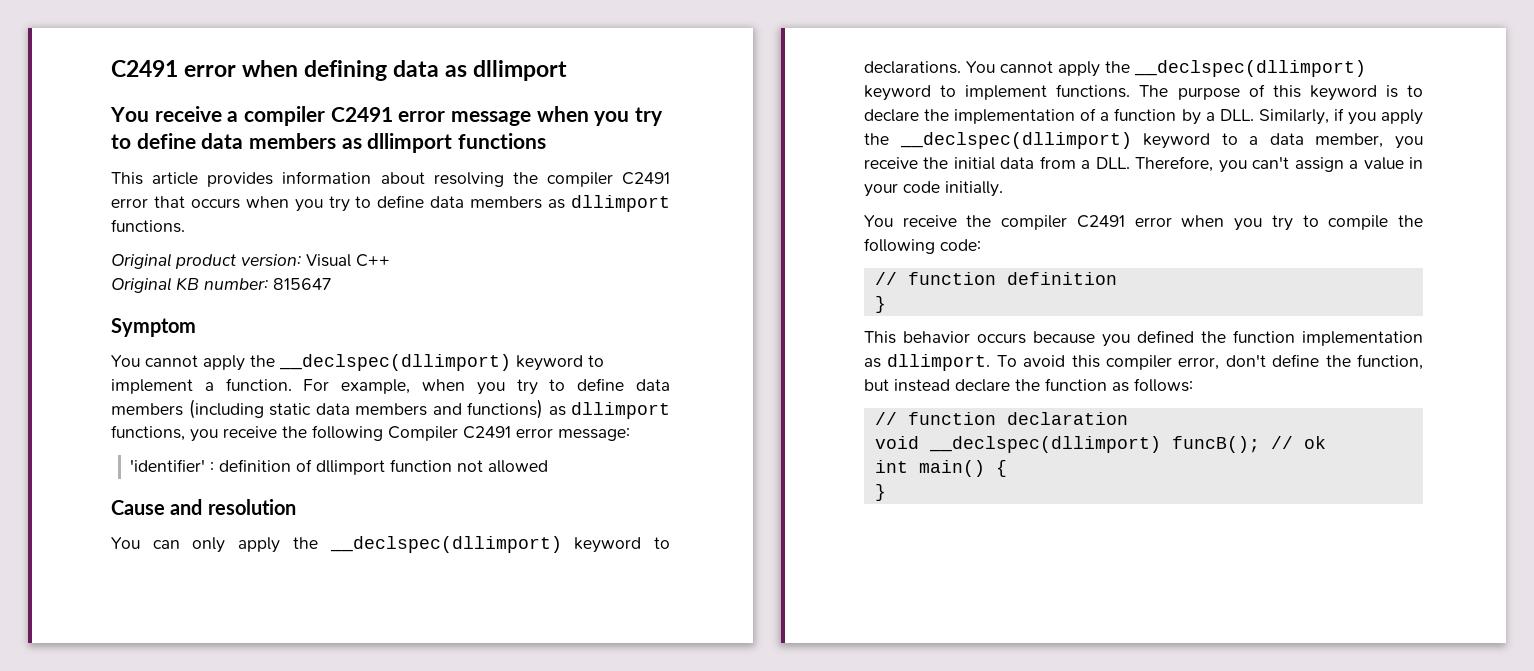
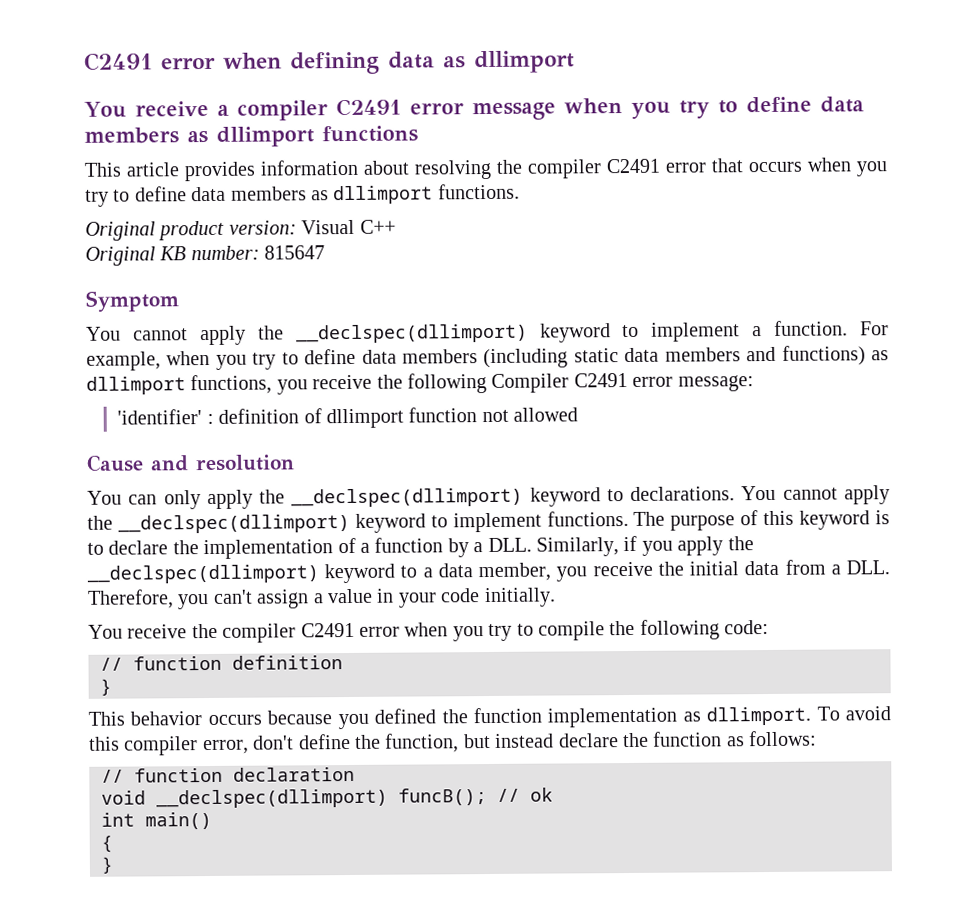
(985, 468) none -> (212, 820) //

